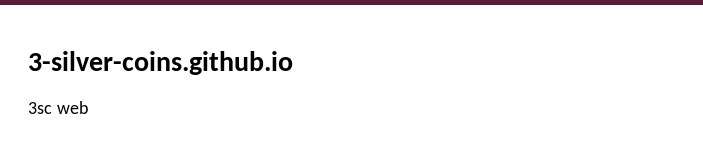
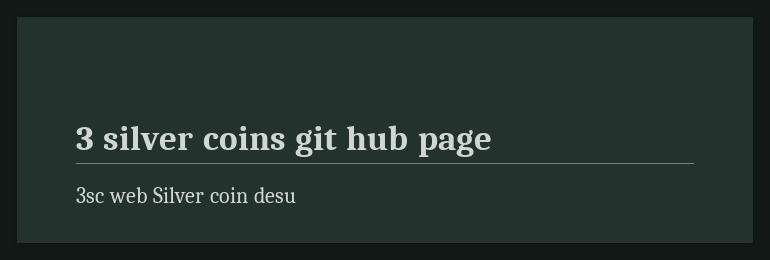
[28,51,293,75] 3-silver-coins.github.io -> [76,125,492,157] 3 silver coins git hub page
(88, 107) none -> [152,187,296,203] Silver coin desu

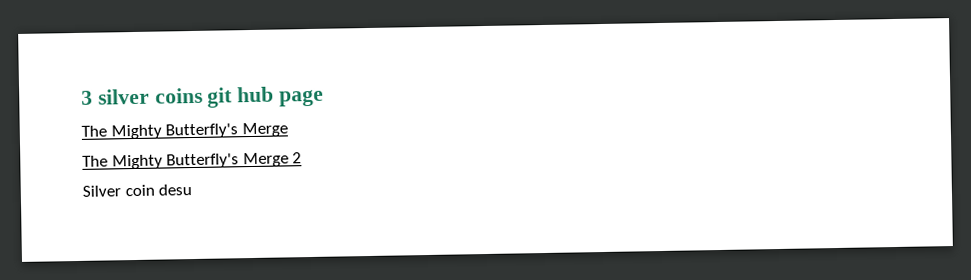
[76,187,147,203] 3sc web -> [81,122,288,140] [82,152,303,170] The Mighty Butterfly's Merge // The Mighty Butterfly's Merge 2 //

